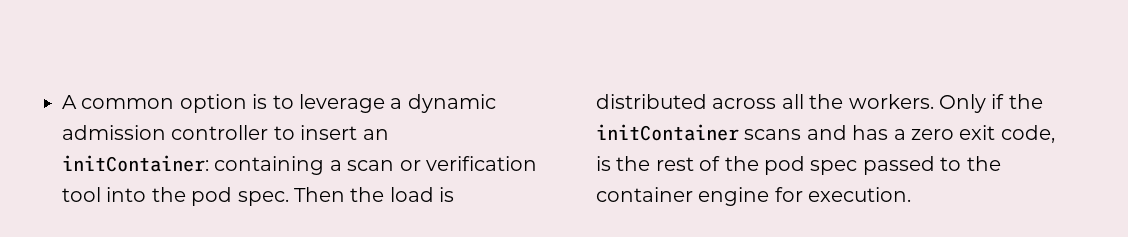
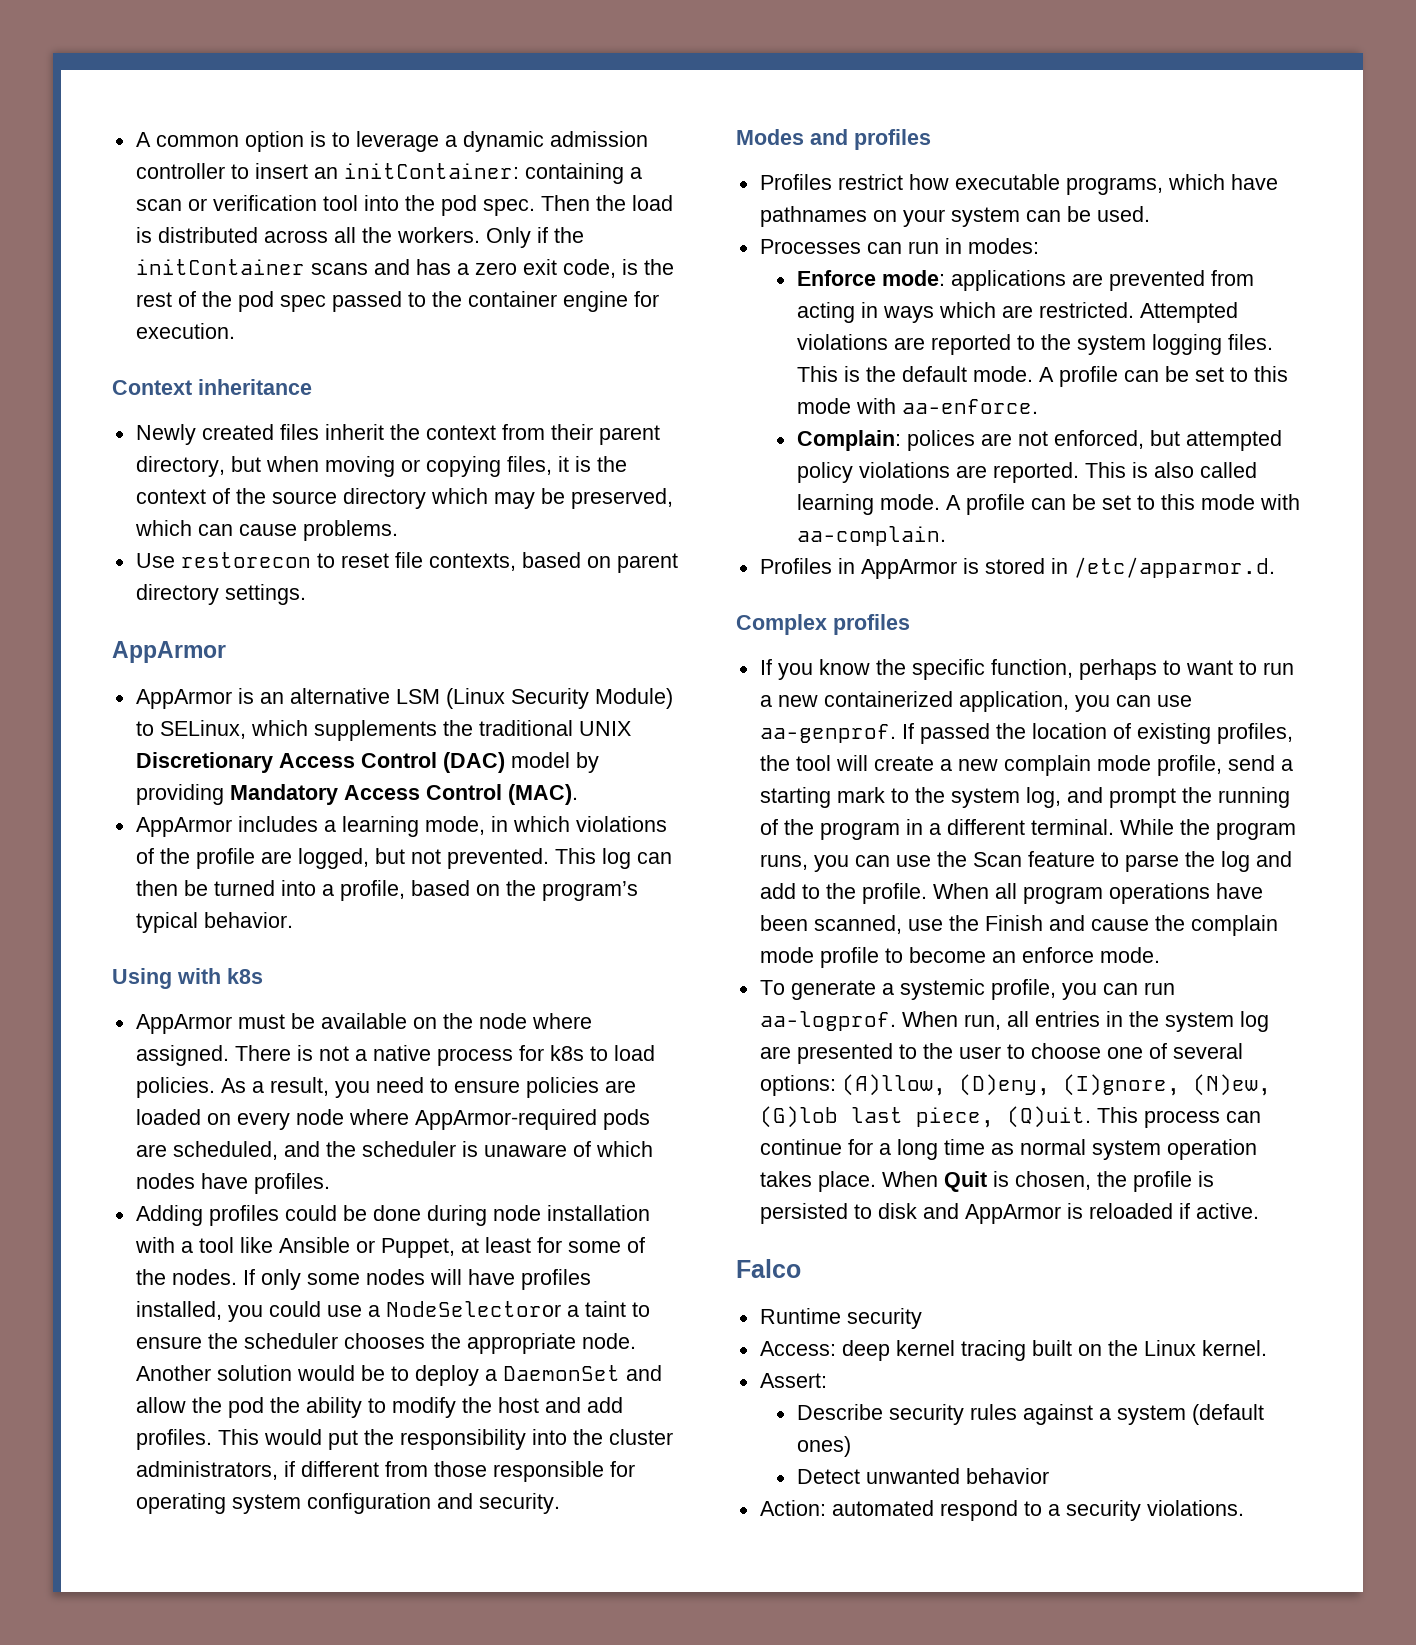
(912, 194) none -> [112,379,312,395] [135,424,660,445] [135,456,627,477] [135,488,673,509] [134,520,398,541] [135,552,678,573] [135,584,306,605] [112,641,226,663] [135,688,673,709] [135,720,631,741] [135,752,599,773] [135,784,578,805] [135,816,667,837] [135,848,672,869] [135,880,638,901] [135,912,293,933] [112,968,263,989] [135,1013,592,1034] [135,1045,655,1066] [135,1077,636,1098] [135,1109,650,1130] [135,1141,653,1160] [135,1173,330,1194] [135,1205,650,1226] [134,1237,645,1258] [135,1269,591,1290] [135,1301,650,1322] [135,1333,636,1354] [135,1365,662,1386] [135,1397,623,1418] [135,1429,673,1450] [135,1461,635,1482] [135,1493,560,1514] [736,129,931,150] [759,174,1278,195] [759,206,1150,227] [759,238,1039,254] [796,270,1254,291] [796,302,1238,323] [796,334,1273,355] [796,366,1288,387] [796,398,1038,414] [796,430,1282,451] [796,462,1257,483] [796,494,1300,515] [796,526,946,546] [759,557,1275,579] [736,614,910,635] [759,659,1294,680] [759,691,1192,712] [759,723,1293,744] [759,755,1293,776] [759,787,1290,808] [759,819,1296,840] [759,851,1292,872] [759,883,1263,904] [759,915,1278,936] [759,947,1160,968] [759,979,1175,1000] [759,1011,1269,1032] [759,1043,1243,1064] [759,1074,1271,1096] [759,1106,1261,1128] [759,1139,1257,1160] [759,1171,1214,1192] [759,1203,1259,1224] [736,1259,801,1278] [759,1308,922,1329] [759,1340,1267,1361] [759,1373,827,1388] [796,1404,1264,1425] [796,1436,851,1457] [796,1468,1049,1484] [759,1500,1244,1521] // Context inheritance // Newly created files inherit the context from their parent directory, but when moving or copying files, it is the context of the source directory which may be preserved, which can cause problems. // Use restorecon to reset file contexts, based on parent directory settings. // AppArmor // AppArmor is an alternative LSM (Linux Security Module) to SELinux, which supplements the traditional UNIX Discretionary Access Control (DAC) model by providing Mandatory Access Control (MAC). // AppArmor includes a learning mode, in which violations of the profile are logged, but not prevented. This log can then be turned into a profile, based on the program’s typical behavior. // Using with k8s // AppArmor must be available on the node where assigned. There is not a native process for k8s to load policies. As a result, you need to ensure policies are loaded on every node where AppArmor-required pods are scheduled, and the scheduler is unaware of which nodes have profiles. // Adding profiles could be done during node installation with a tool like Ansible or Puppet, at least for some of the nodes. If only some nodes will have profiles installed, you could use a NodeSelectoror a taint to ensure the scheduler chooses the appropriate node. Another solution would be to deploy a DaemonSet and allow the pod the ability to modify the host and add profiles. This would put the responsibility into the cluster administrators, if different from those responsible for operating system configuration and security. // Modes and profiles // Profiles restrict how executable programs, which have pathnames on your system can be used. // Processes can run in modes: // Enforce mode: applications are prevented from acting in ways which are restricted. Attempted violations are reported to the system logging files. This is the default mode. A profile can be set to this mode with aa-enforce. // Complain: polices are not enforced, but attempted policy violations are reported. This is also called learning mode. A profile can be set to this mode with aa-complain. // Profiles in AppArmor is stored in /etc/apparmor.d. // Complex profiles // If you know the specific function, perhaps to want to run a new containerized application, you can use aa-genprof. If passed the location of existing profiles, the tool will create a new complain mode profile, send a starting mark to the system log, and prompt the running of the program in a different terminal. While the program runs, you can use the Scan feature to parse the log and add to the profile. When all program operations have been scanned, use the Finish and cause the complain mode profile to become an enforce mode. // To generate a systemic profile, you can run aa-logprof. When run, all entries in the system log are presented to the user to choose one of several options: (A)llow, (D)eny, (I)gnore, (N)ew, (G)lob last piece, (Q)uit. This process can continue for a long time as normal system operation takes place. When Quit is chosen, the profile is persisted to disk and AppArmor is reloaded if active. // Falco // Runtime security // Access: deep kernel tracing built on the Linux kernel. // Assert: // Describe security rules against a system (default ones) // Detect unwanted behavior // Action: automated respond to a security violations.

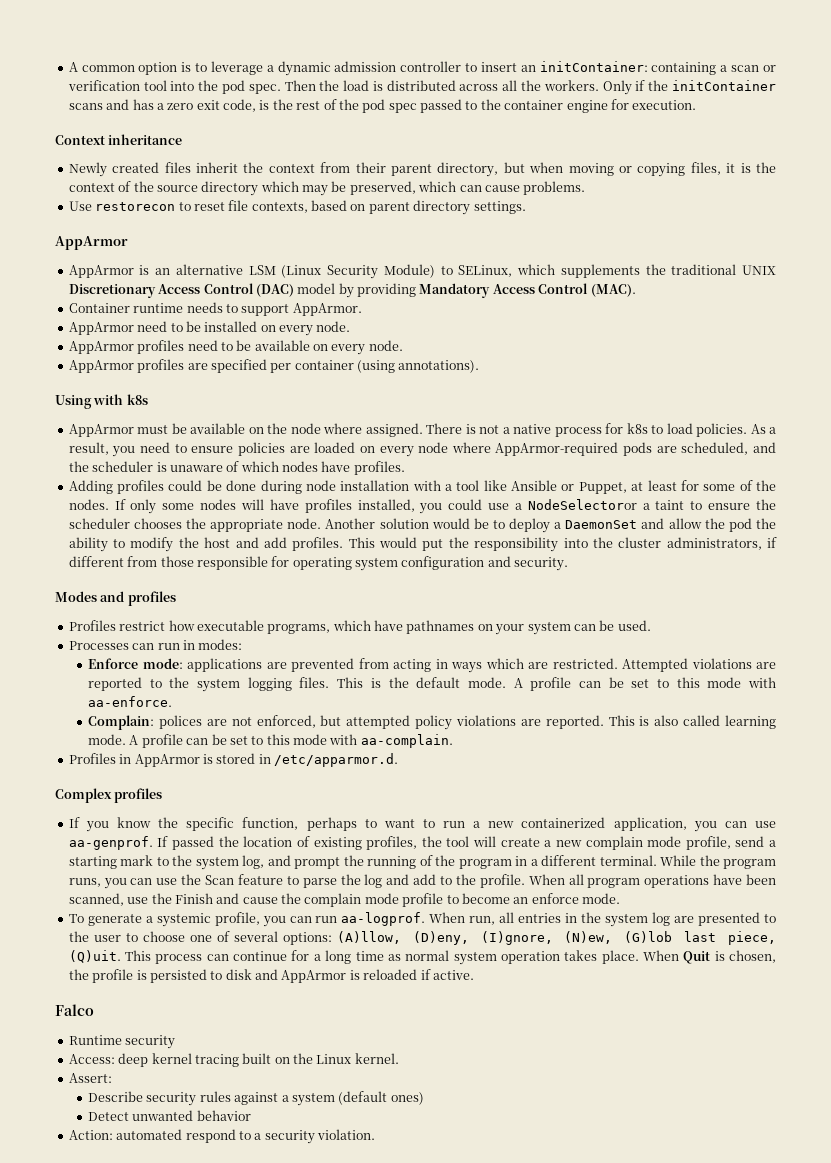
[135,816,667,837] [135,848,672,869] [135,880,638,901] [135,912,293,933] AppArmor includes a learning mode, in which violations of the profile are logged, but not prevented. This log can then be turned into a profile, based on the program’s typical behavior. -> [68,302,362,316] [68,321,351,336] [68,340,403,355] [68,359,480,373] Container runtime needs to support AppArmor. // AppArmor need to be installed on every node. // AppArmor profiles need to be available on every node. // AppArmor profiles are specified per container (using annotations).
[1146,1500,1244,1516] violations. -> [317,1129,375,1140] violation.

